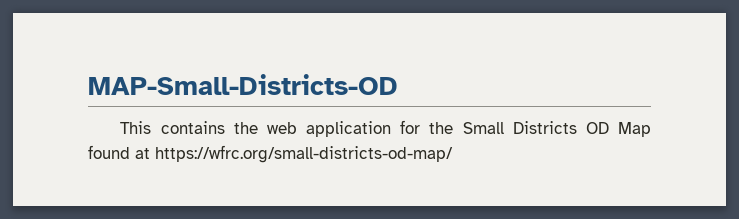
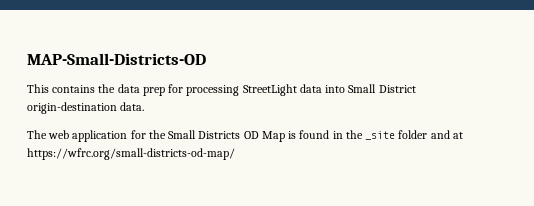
(258, 128) none -> [117,84,416,96] [27,102,145,114] [27,130,47,139] data prep for processing StreetLight data into Small District origin-destination data. // The
[88,145,130,159] found -> [288,130,450,140] is found in the _site folder and

